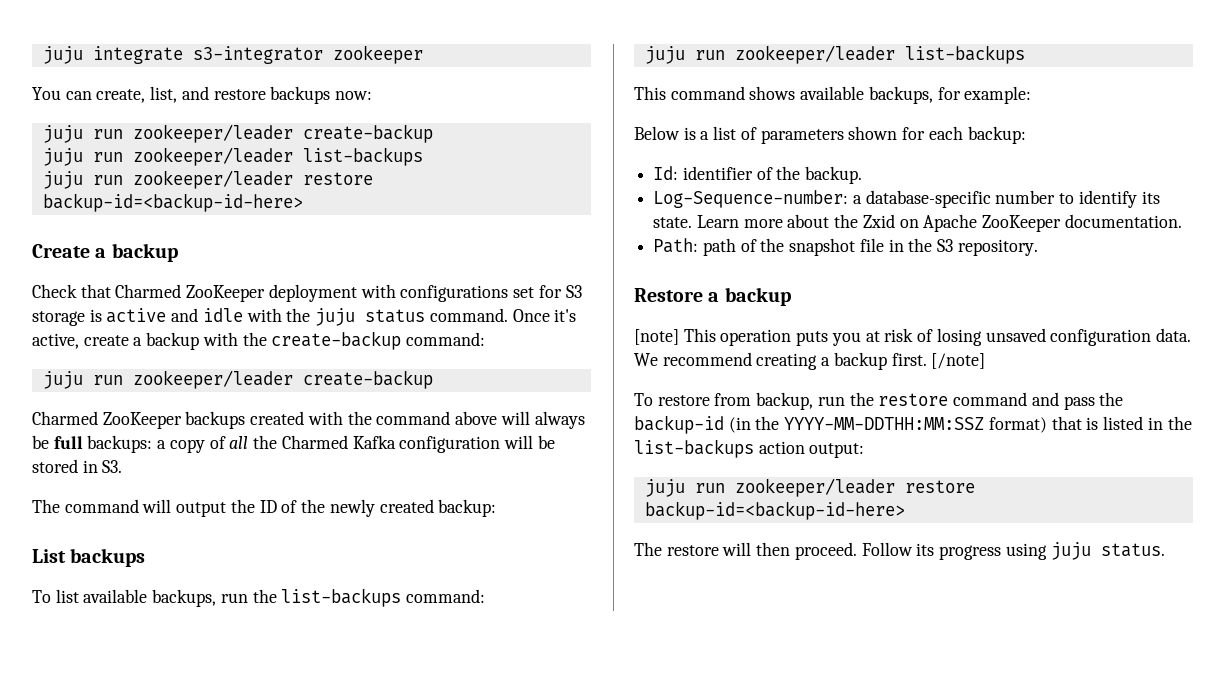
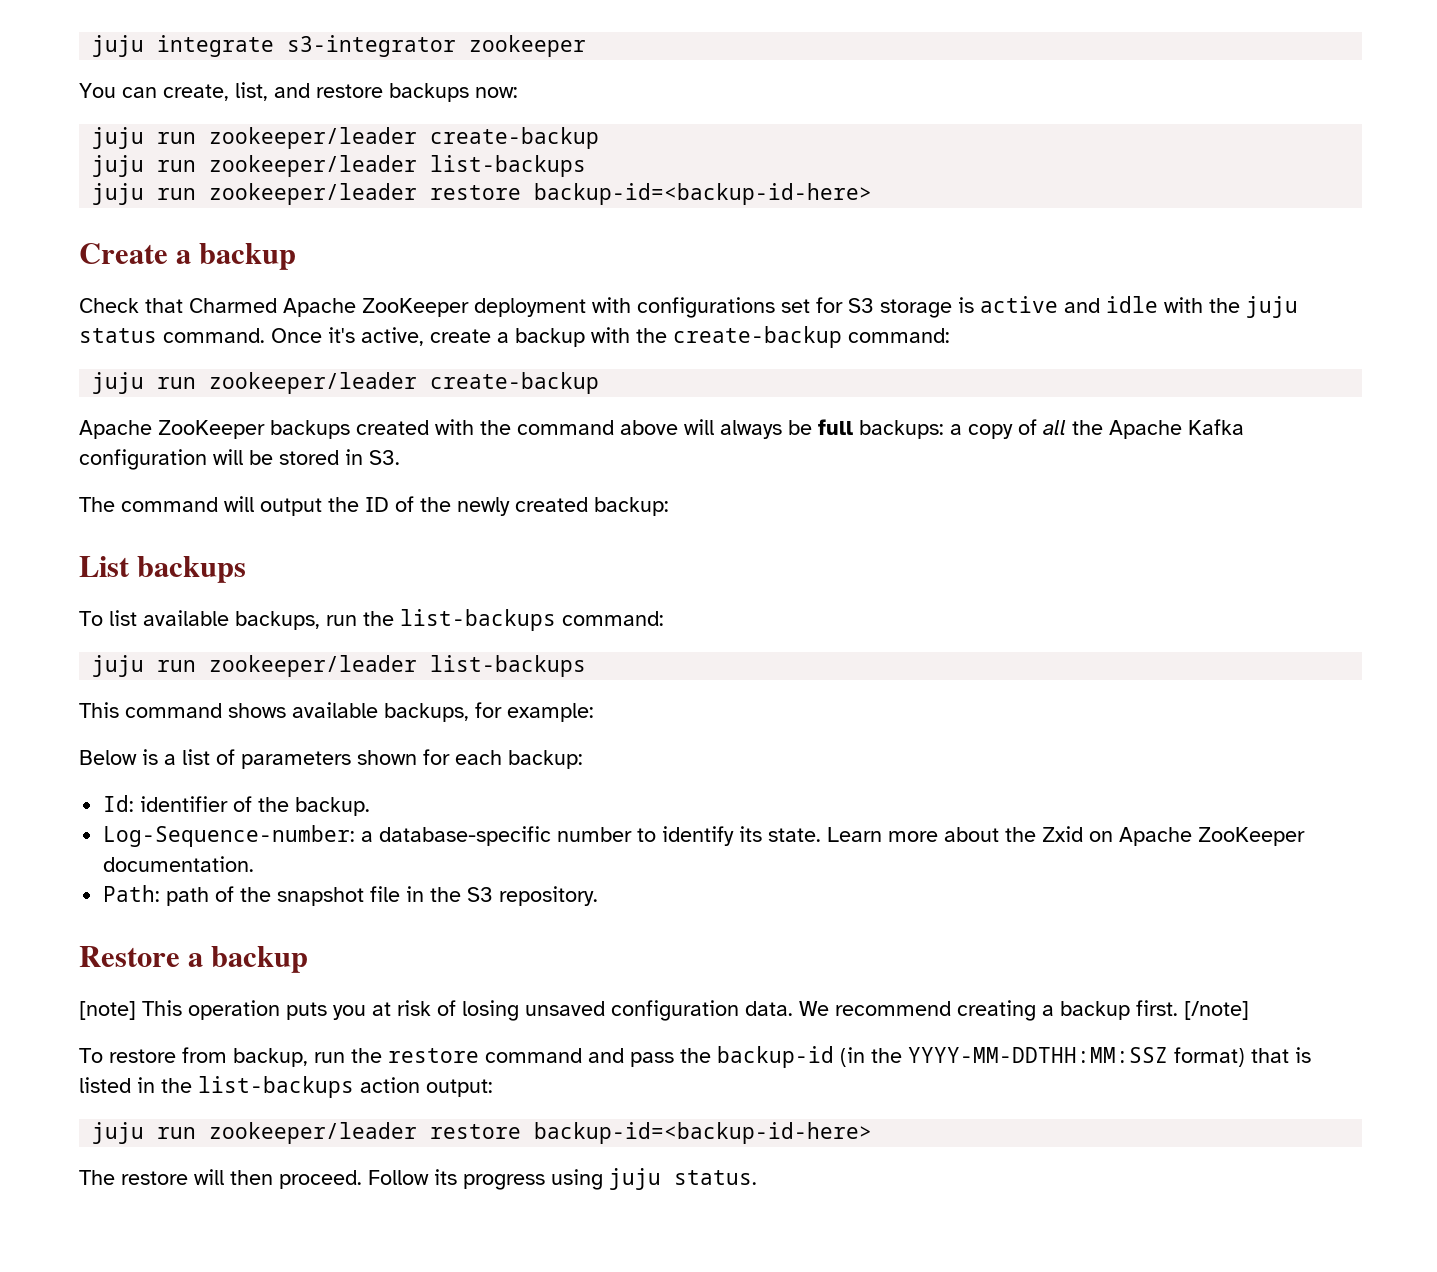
(182, 291) none -> [283,298,356,317] Apache
[32,411,98,425] Charmed -> [79,420,152,439] Apache
[281,435,348,449] Charmed -> [1109,420,1182,439] Apache

